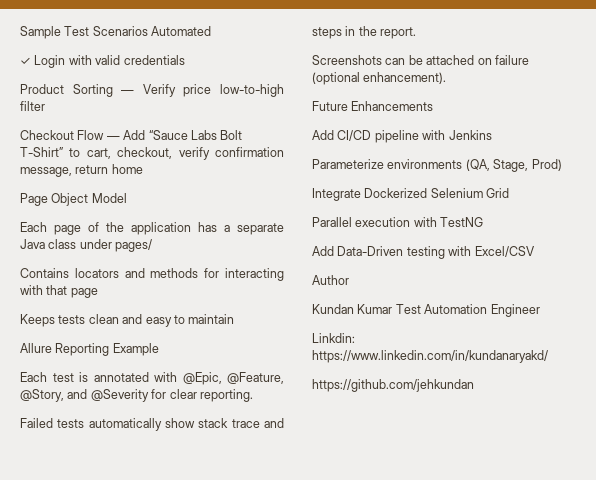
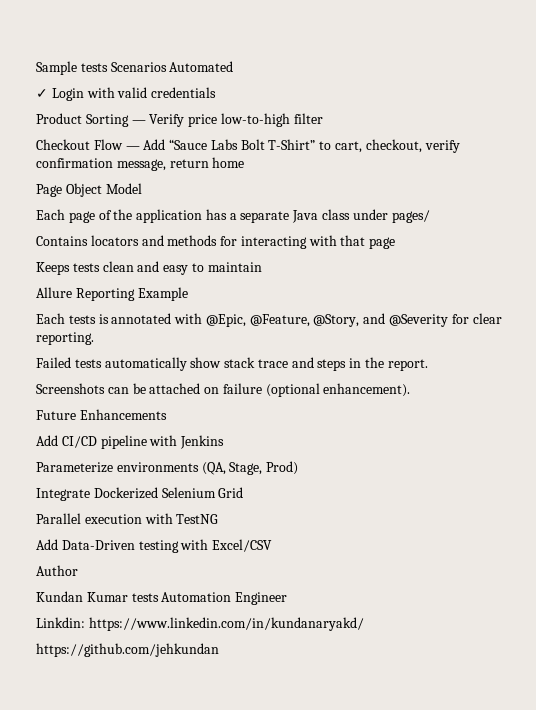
[64,26,90,36] Test -> [80,63,108,72] tests
[52,373,74,382] test -> [68,315,96,324] tests
[395,304,421,314] Test -> [131,593,159,602] tests

